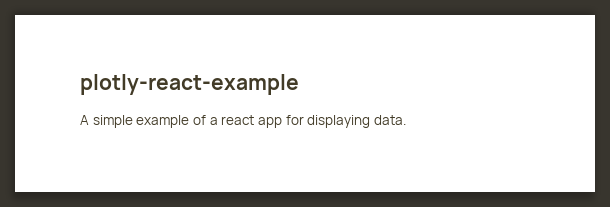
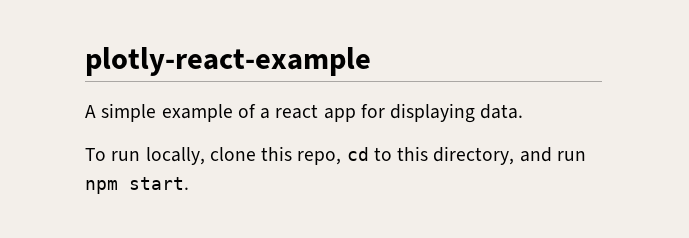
(406, 120) none -> [85,146,586,165] [85,177,189,194] // To run locally, clone this repo, cd to this directory, and run npm start.

